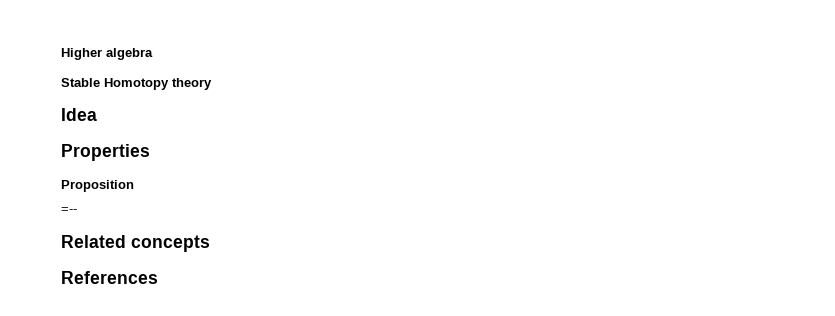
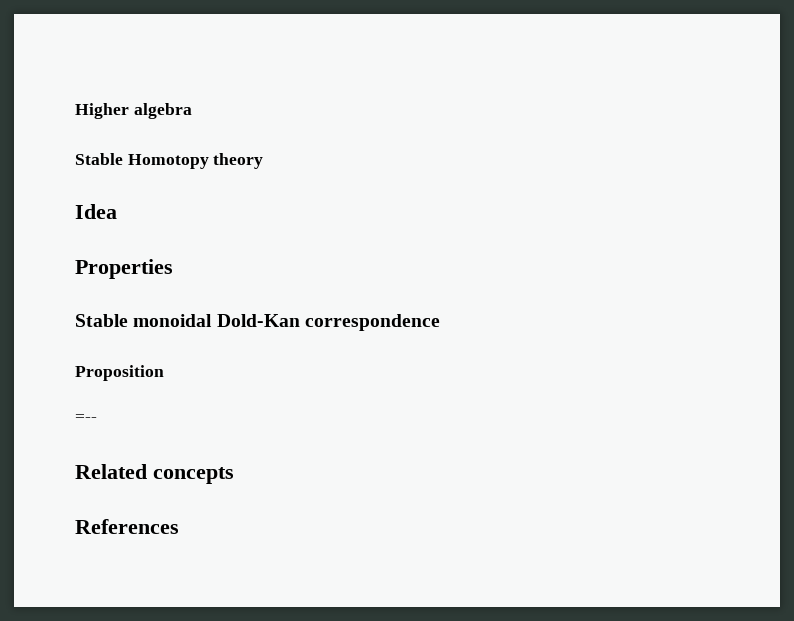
(150, 152) none -> [75,314,440,331] // Stable monoidal Dold-Kan correspondence

